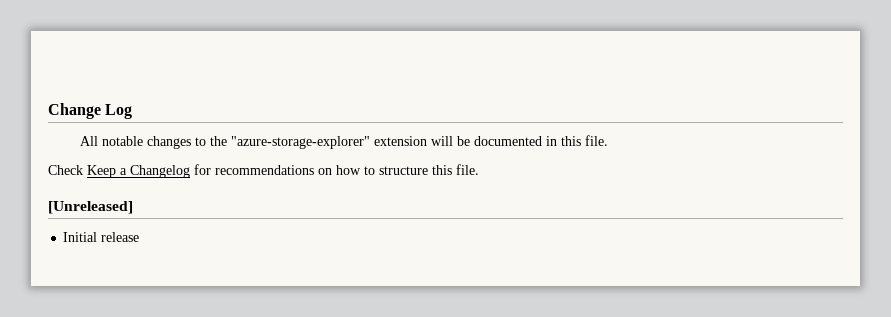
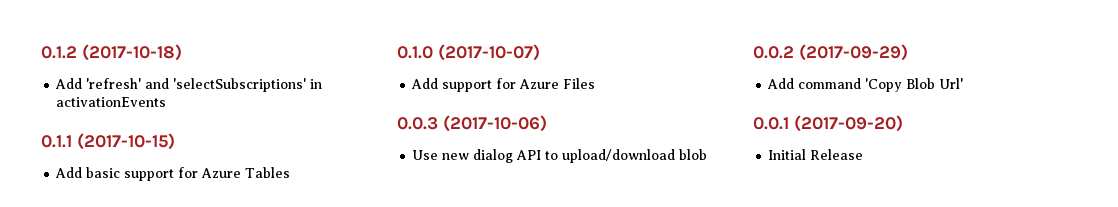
[48,103,133,119] [79,135,608,149] [48,164,479,178] [48,201,133,214] Change Log // All notable changes to the "azure-storage-explorer" extension will be documented in this file. // Check Keep a Changelog for recommendations on how to structure this file. // [Unreleased] -> [41,44,182,61] [55,78,323,92] [56,97,167,107] [41,133,175,150] [55,167,291,181] [397,44,540,61] [411,78,596,92] [397,115,547,132] [412,149,708,163] [753,44,908,61] [767,78,964,92] [753,115,903,132] 0.1.2 (2017-10-18) // Add 'refresh' and 'selectSubscriptions' in activationEvents // 0.1.1 (2017-10-15) // Add basic support for Azure Tables // 0.1.0 (2017-10-07) // Add support for Azure Files // 0.0.3 (2017-10-06) // Use new dialog API to upload/download blob // 0.0.2 (2017-09-29) // Add command 'Copy Blob Url' // 0.0.1 (2017-09-20)
[101,232,140,242] release -> [810,149,864,160] Release

